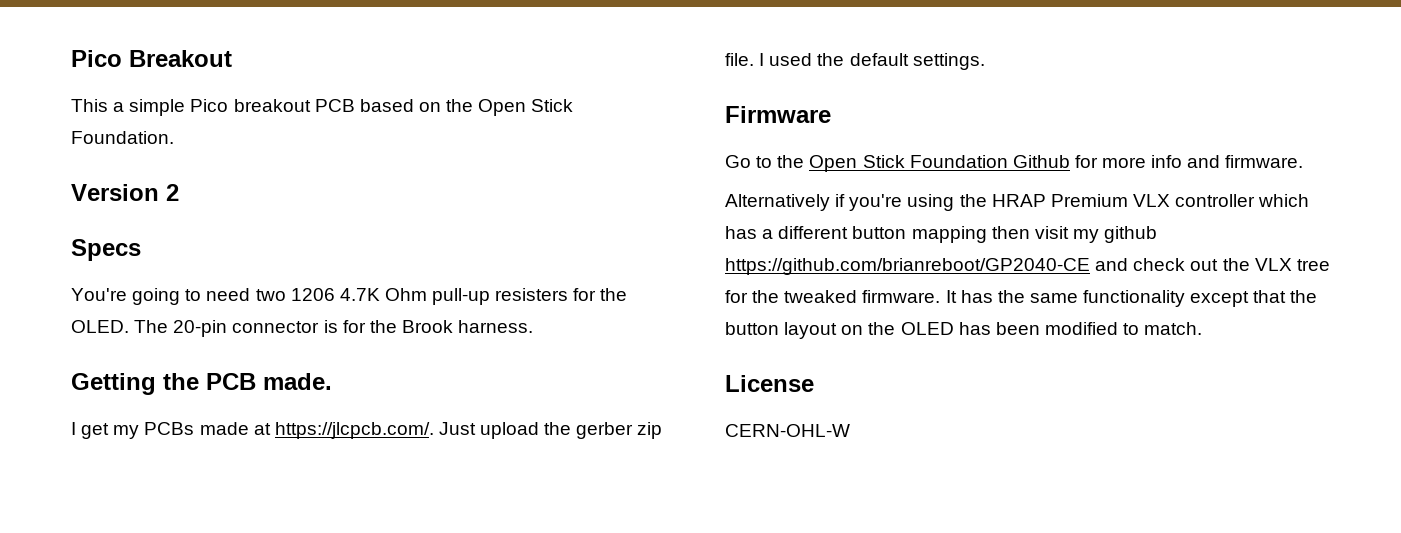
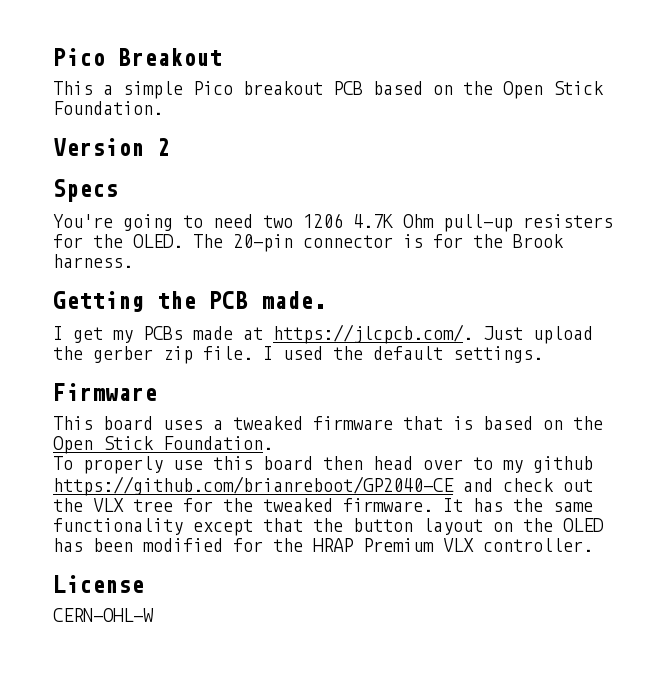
[725,155,1304,172] [725,194,1310,211] [725,226,1069,243] Go to the Open Stick Foundation Github for more info and firmware. // Alternatively if you're using the HRAP Premium VLX controller which has a different button mapping then visit -> [53,416,603,430] [53,436,273,454] [53,456,493,474] This board uses a tweaked firmware that is based on the Open Stick Foundation. // To properly use this board then head over to
[1123,322,1203,335] to match. -> [233,538,593,552] for the HRAP Premium VLX controller.

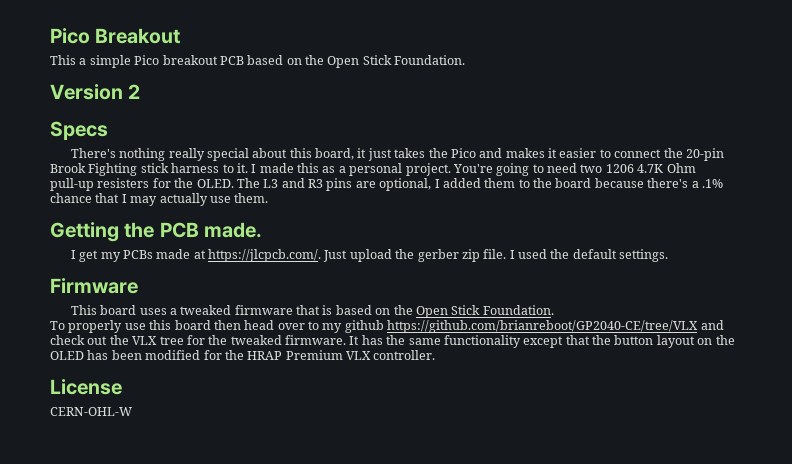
(118, 190) none -> [70,148,724,161] [50,163,451,176] There's nothing really special about this board, it just takes the Pico and makes it easier to connect the 20-pin Brook Fighting stick harness to it. I made this as a personal project.
[233,234,564,252] [53,254,133,268] 20-pin connector is for the Brook harness. -> [263,178,723,191] [50,193,269,206] L3 and R3 pins are optional, I added them to the board because there's a .1% chance that I may actually use them.
[53,476,454,496] https://github.com/brianreboot/GP2040-CE -> [387,320,699,333] https://github.com/brianreboot/GP2040-CE/tree/VLX

